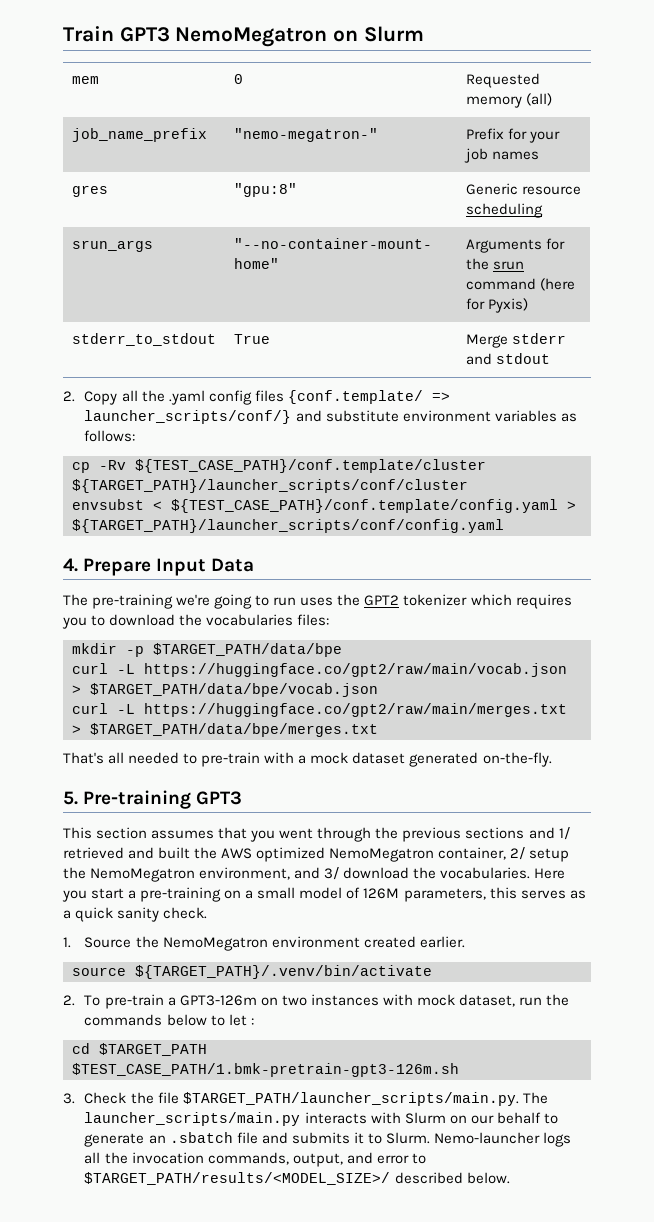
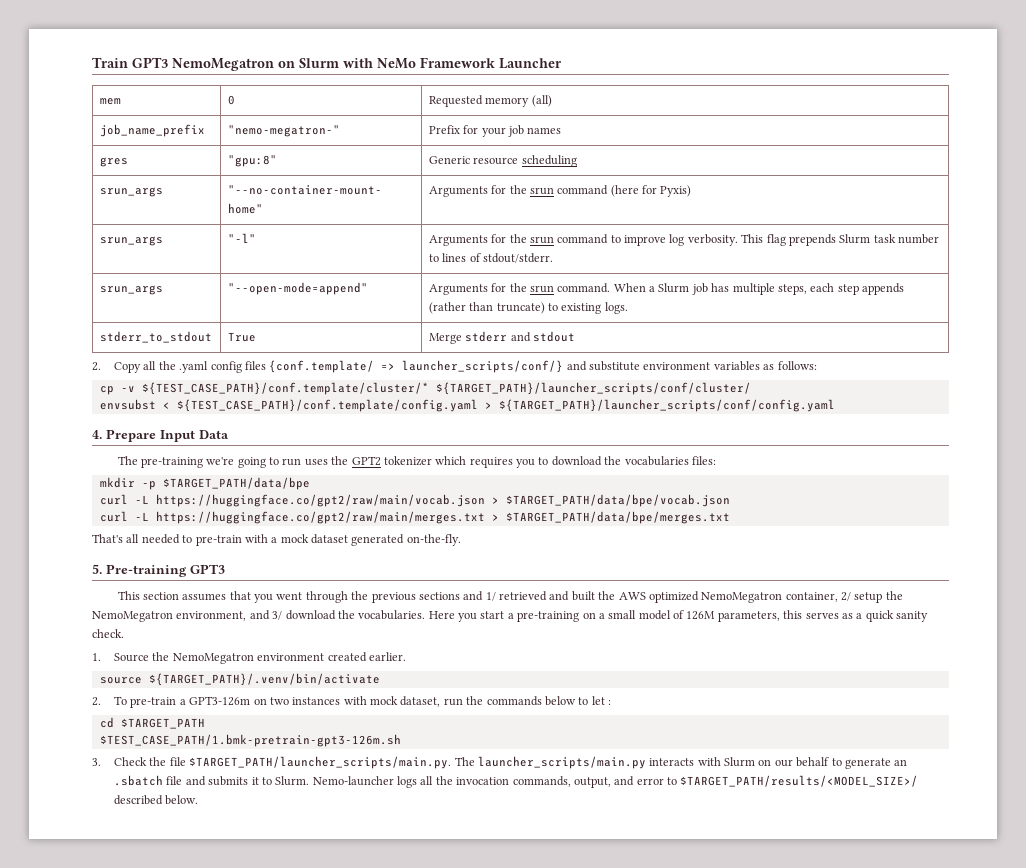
(424, 34) none -> [343,57,562,69] with NeMo Framework Launcher
(528, 305) none -> [99,236,163,246] [227,233,256,243] [428,234,940,246] [428,253,553,263] [99,285,163,295] [227,282,368,295] [428,283,905,295] [428,302,628,314] // srun_args | "-l" | Arguments for the srun command to improve log verbosity. This flag prepends Slurm task number to lines of stdout/stderr. // srun_args | "--open-mode=append" | Arguments for the srun command. When a Slurm job has multiple steps, each step appends (rather than truncate) to existing logs.
[99,459,486,473] [72,479,468,493] -Rv ${TEST_CASE_PATH}/conf.template/cluster ${TARGET_PATH}/launcher_scripts/conf/cluster -> [120,382,751,395] -v ${TEST_CASE_PATH}/conf.template/cluster/* ${TARGET_PATH}/launcher_scripts/conf/cluster/

